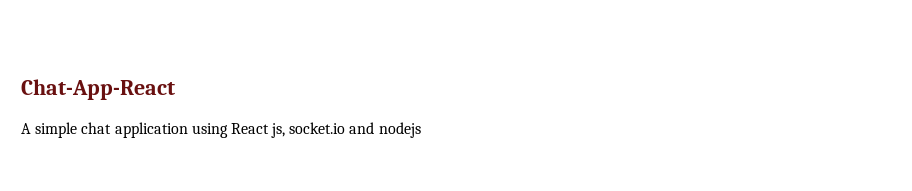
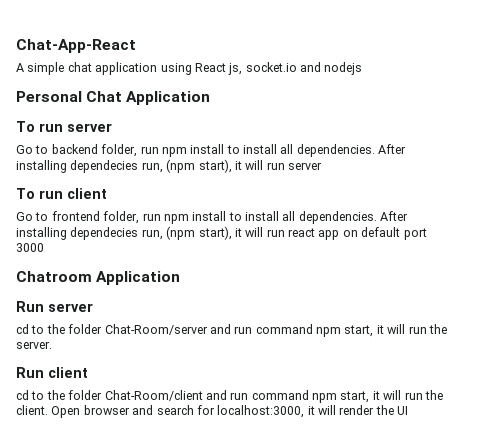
(421, 130) none -> [16,91,211,105] [16,121,112,132] [16,144,407,157] [16,159,322,173] [16,188,107,199] [16,211,409,224] [16,226,427,240] [16,243,44,252] [16,271,181,285] [16,301,93,312] [16,324,447,337] [16,341,52,349] [16,367,88,378] [16,390,443,403] [16,405,409,418] // Personal Chat Application // To run server // Go to backend folder, run npm install to install all dependencies. After installing dependecies run, (npm start), it will run server // To run client // Go to frontend folder, run npm install to install all dependencies. After installing dependecies run, (npm start), it will run react app on default port 3000 // Chatroom Application // Run server // cd to the folder Chat-Room/server and run command npm start, it will run the server. // Run client // cd to the folder Chat-Room/client and run command npm start, it will run the client. Open browser and search for localhost:3000, it will render the UI

